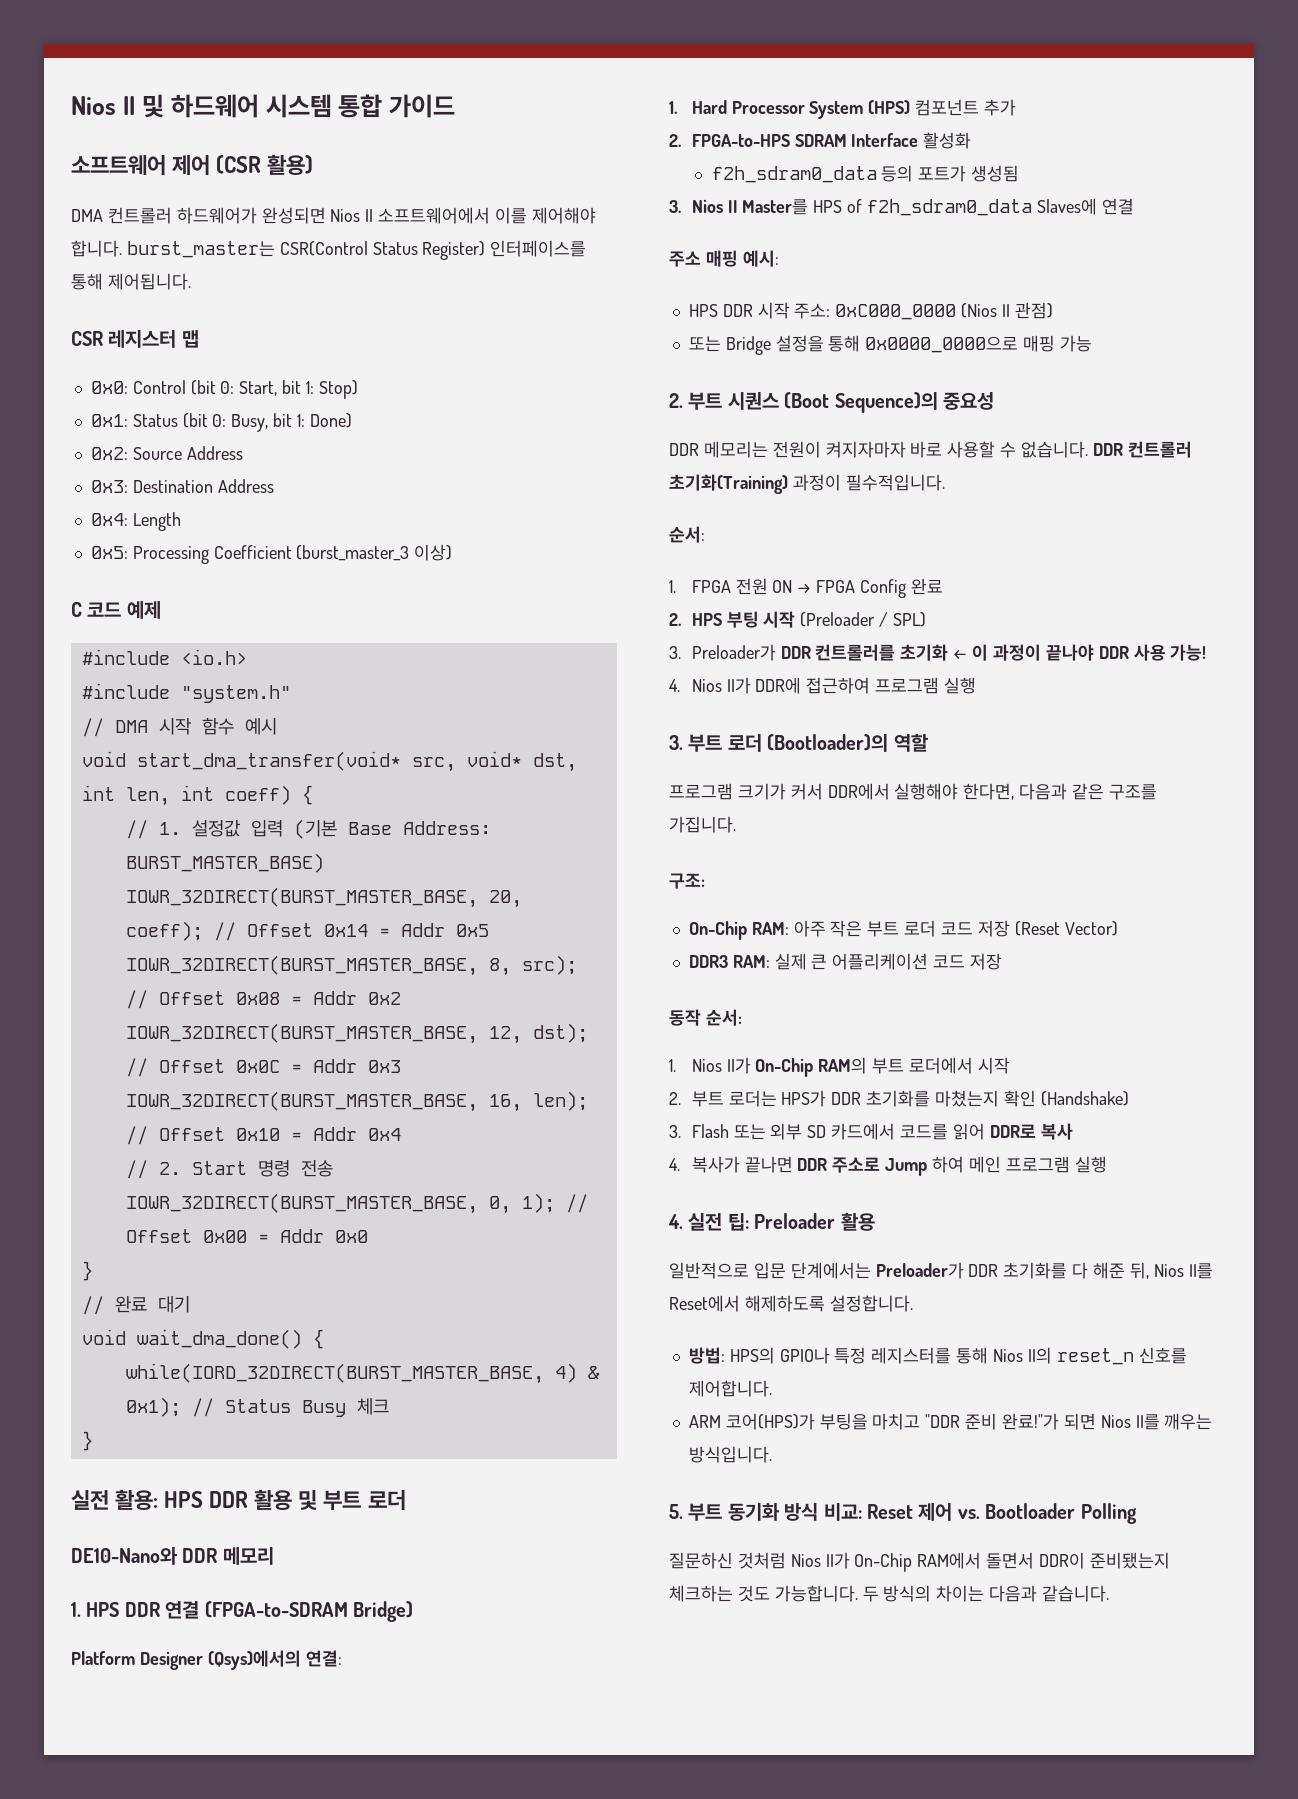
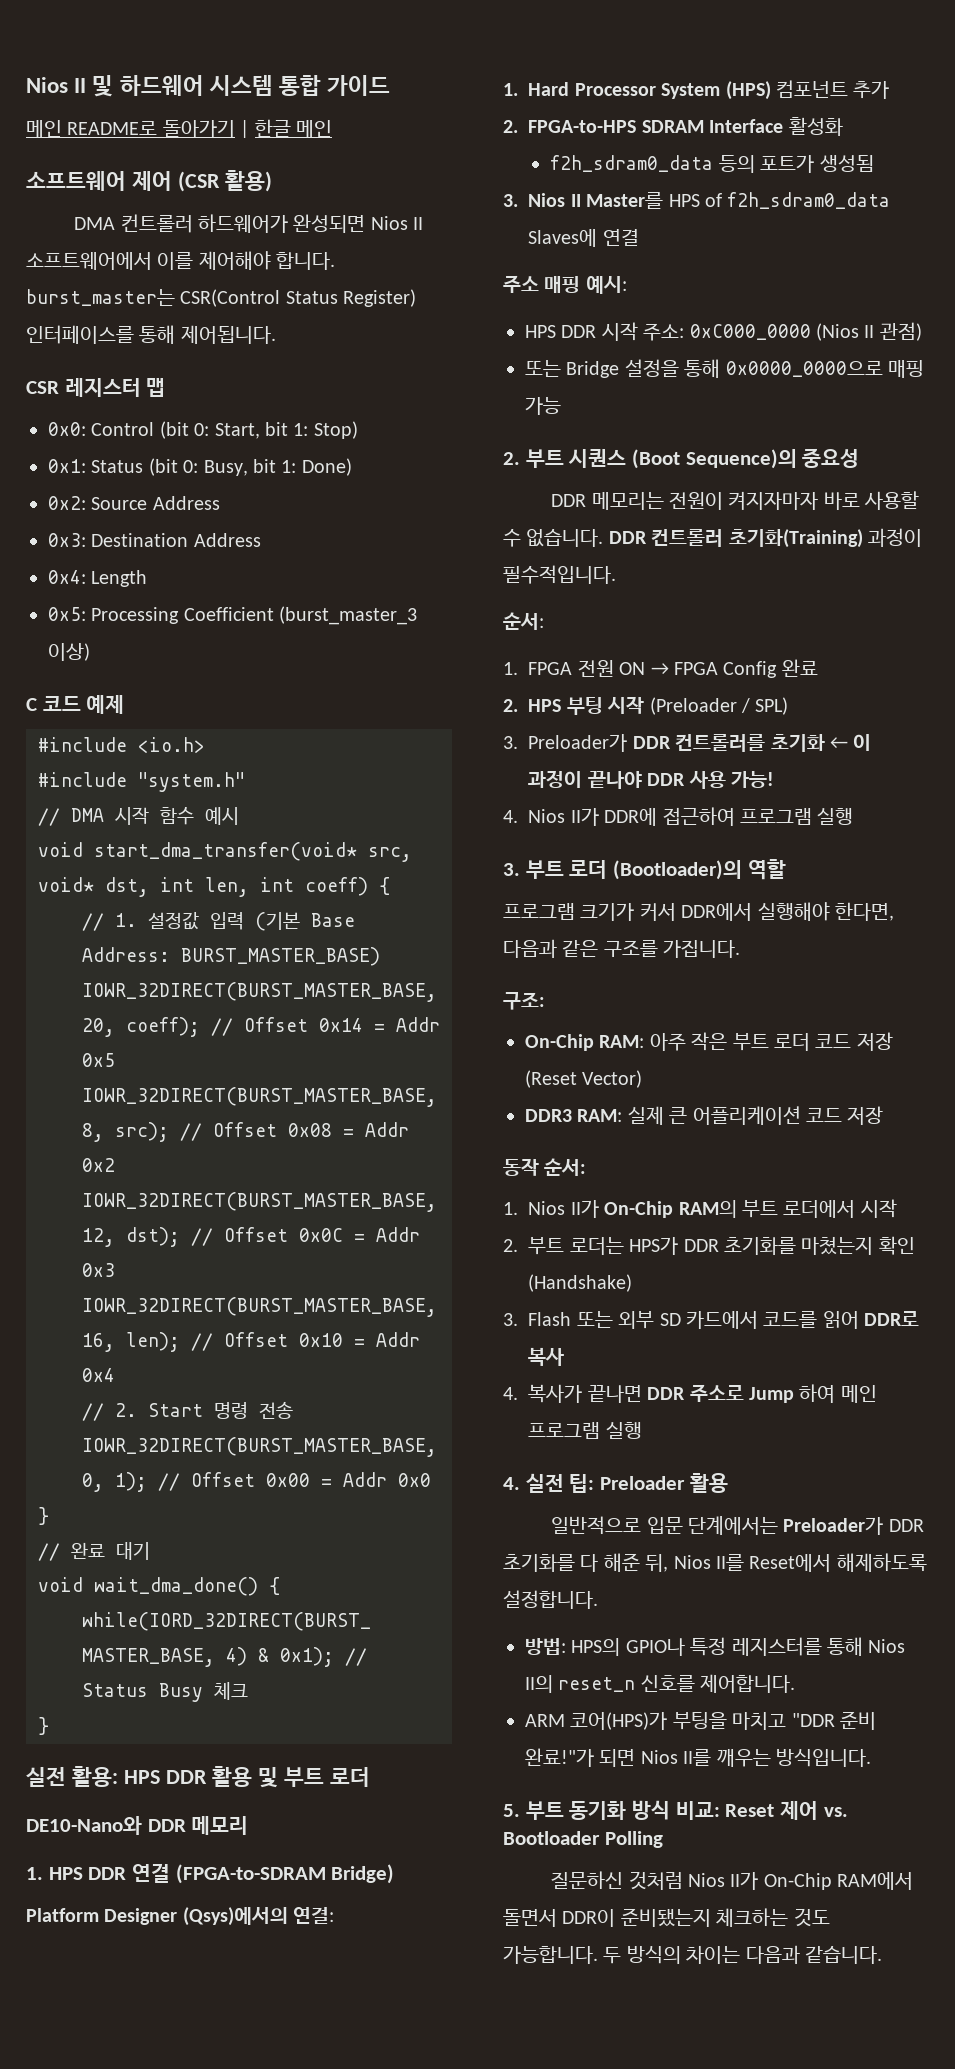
(456, 106) none -> [26,119,332,138] // 메인 README로 돌아가기 | 한글 메인

